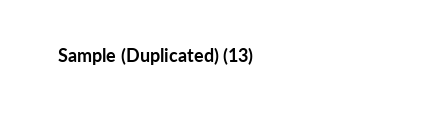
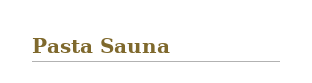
[58,47,254,65] Sample (Duplicated) (13) -> [32,38,170,53] Pasta Sauna

